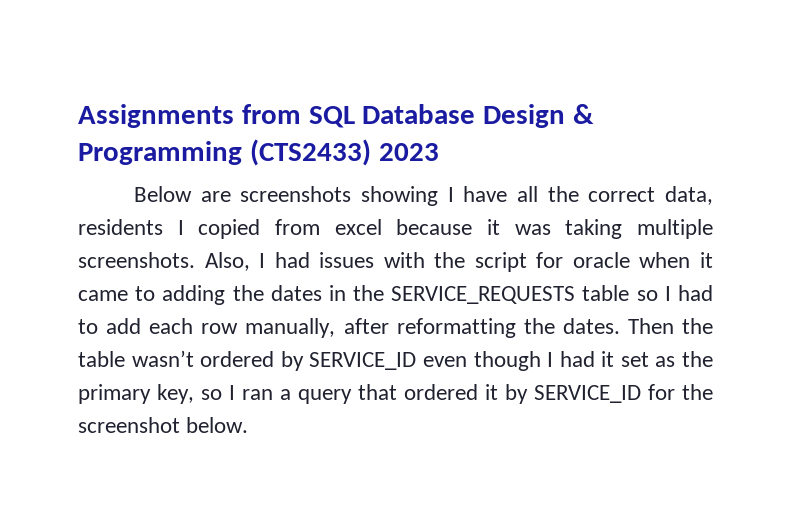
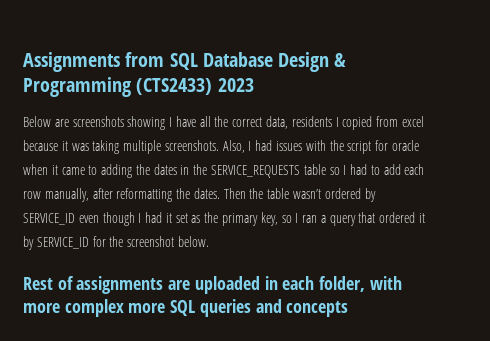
(249, 425) none -> [23,276,402,294] [23,299,349,317] // Rest of assignments are uploaded in each folder, with more complex more SQL queries and concepts

